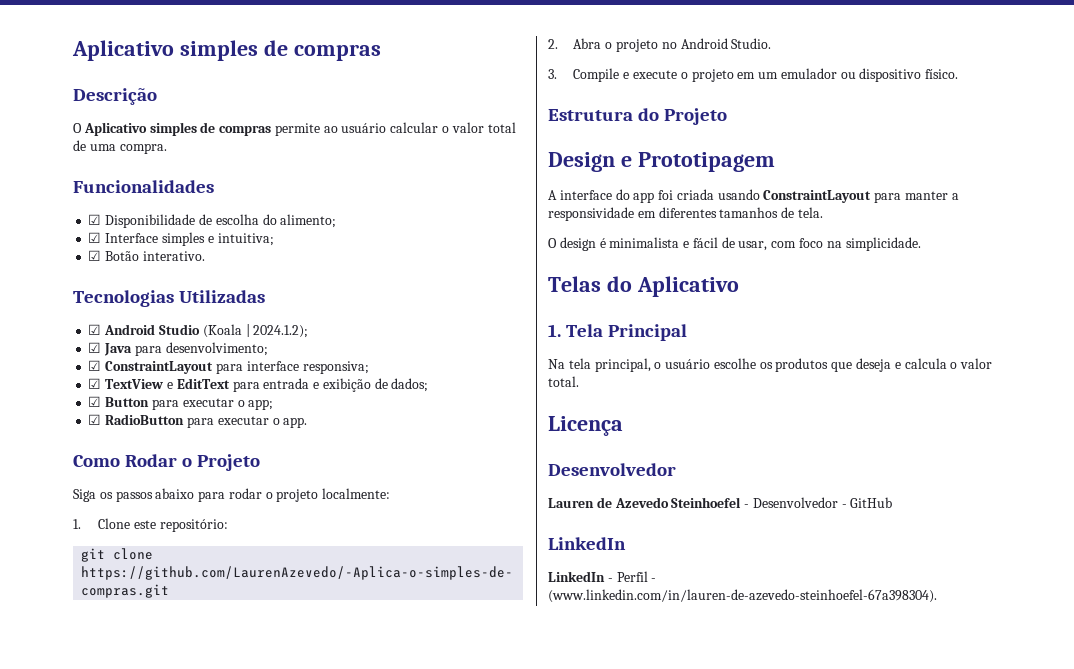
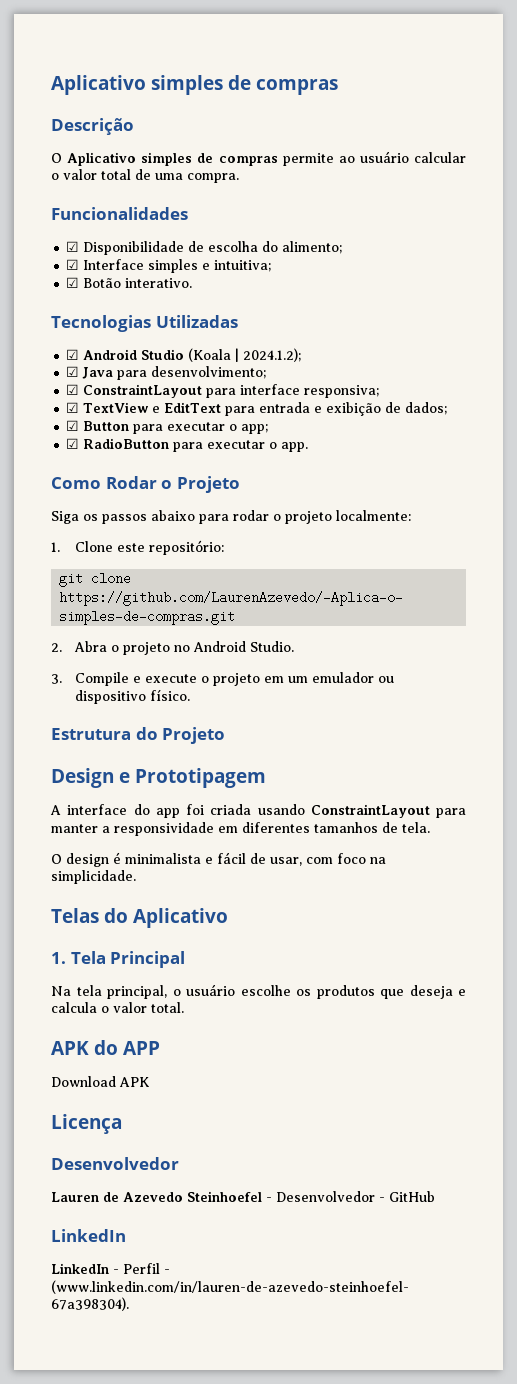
(579, 381) none -> [51,1040,161,1055] [51,1076,150,1087] // APK do APP // Download APK

